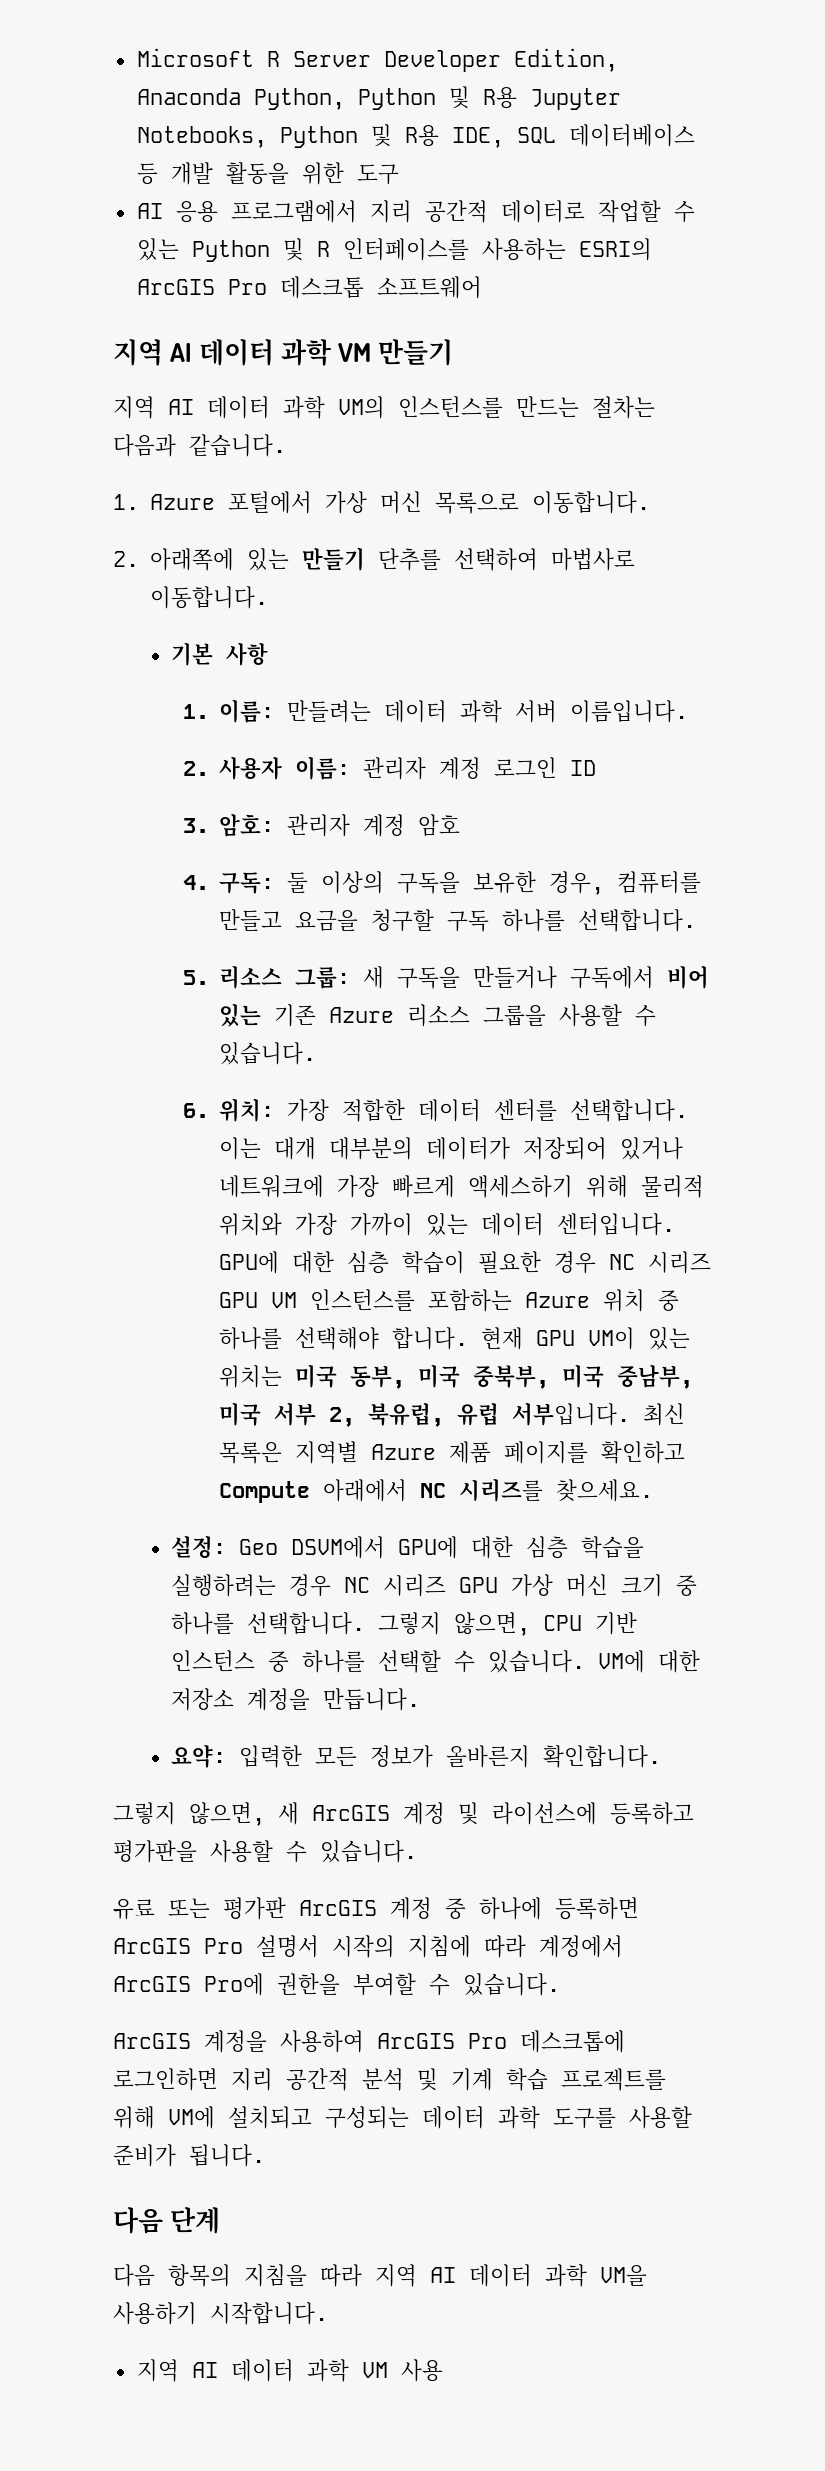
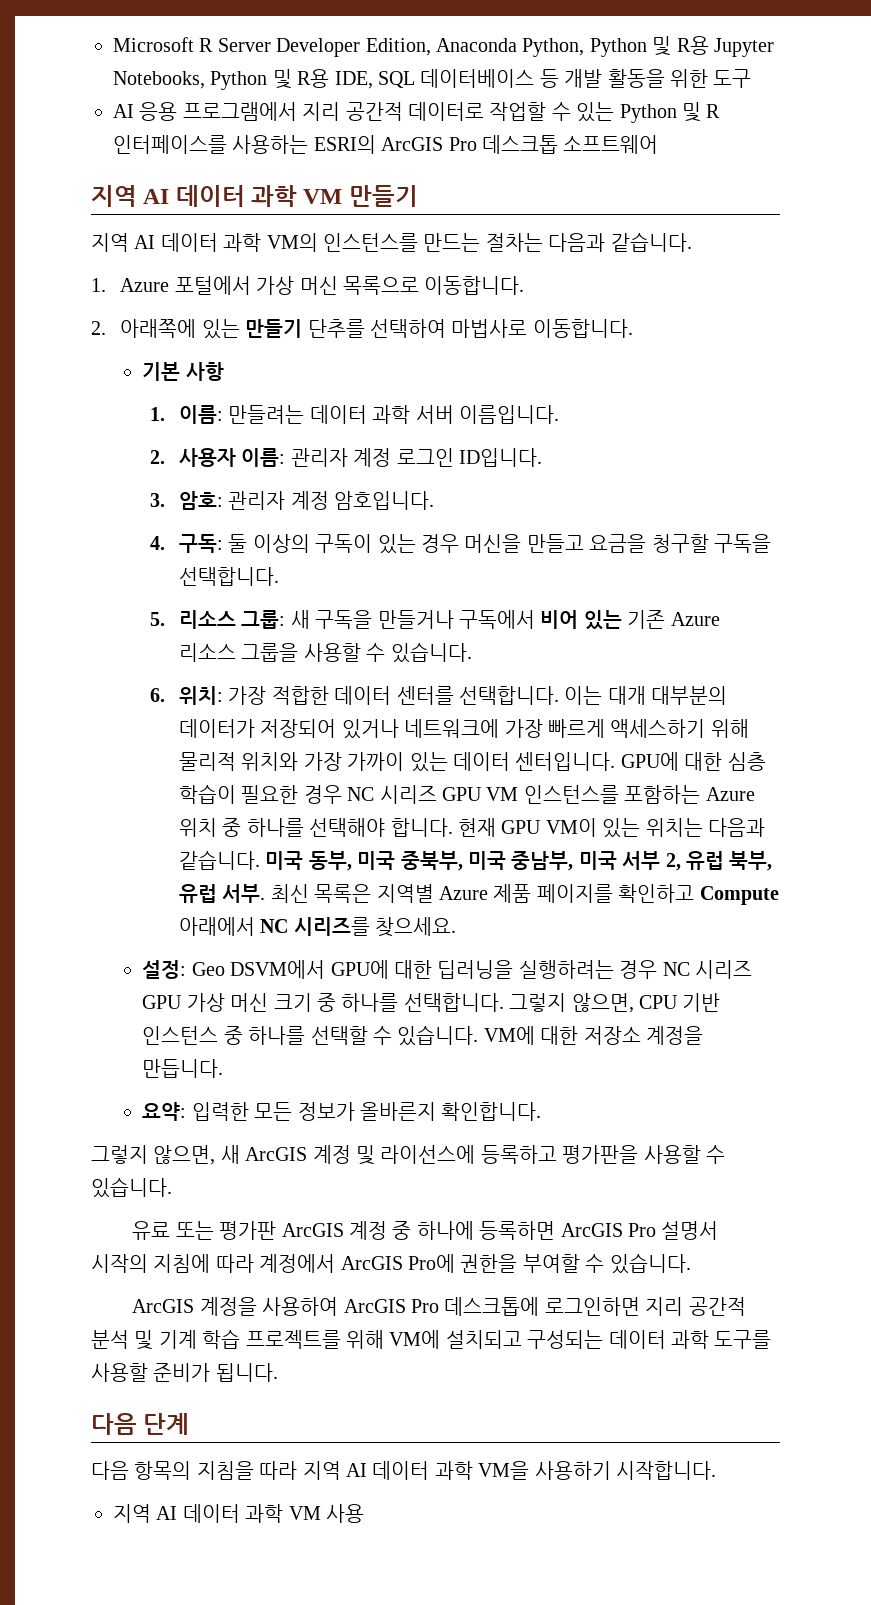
[570,760,597,776] ID -> [459,448,543,467] ID입니다.
[418,814,461,836] 암호 -> [334,491,435,510] 암호입니다.
[397,871,702,895] 구독을 보유한 경우, 컴퓨터를 -> [315,534,522,554] 구독이 있는 경우 머신을
[447,909,566,932] 구독 하나를 -> [714,534,772,553] 구독을
(283, 1376) none -> [708,818,766,837] [179,850,261,870] 다음과 같습니다.
[368,1403,631,1427] 북유럽, 유럽 서부입니다. -> [686,851,773,871] [179,884,266,903] 유럽 북부, 유럽 서부.
[526,1536,645,1559] 심층 학습을 -> [437,960,514,979] 딥러닝을

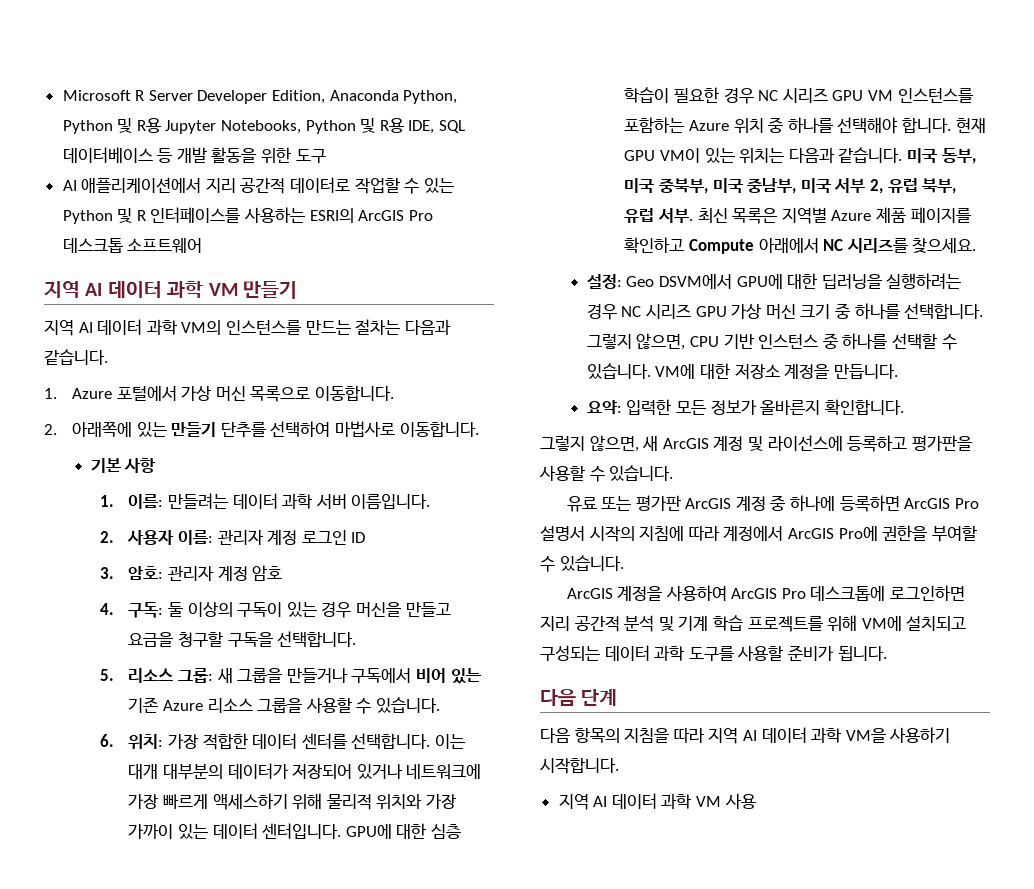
[139,102,297,121] 응용 프로그램에서 -> [81,177,202,193] 애플리케이션에서
[459,448,543,467] ID입니다. -> [351,532,366,543] ID
[334,491,435,510] 암호입니다. -> [252,565,283,581] 암호
[315,610,373,629] 구독을 -> [237,668,283,683] 그룹을

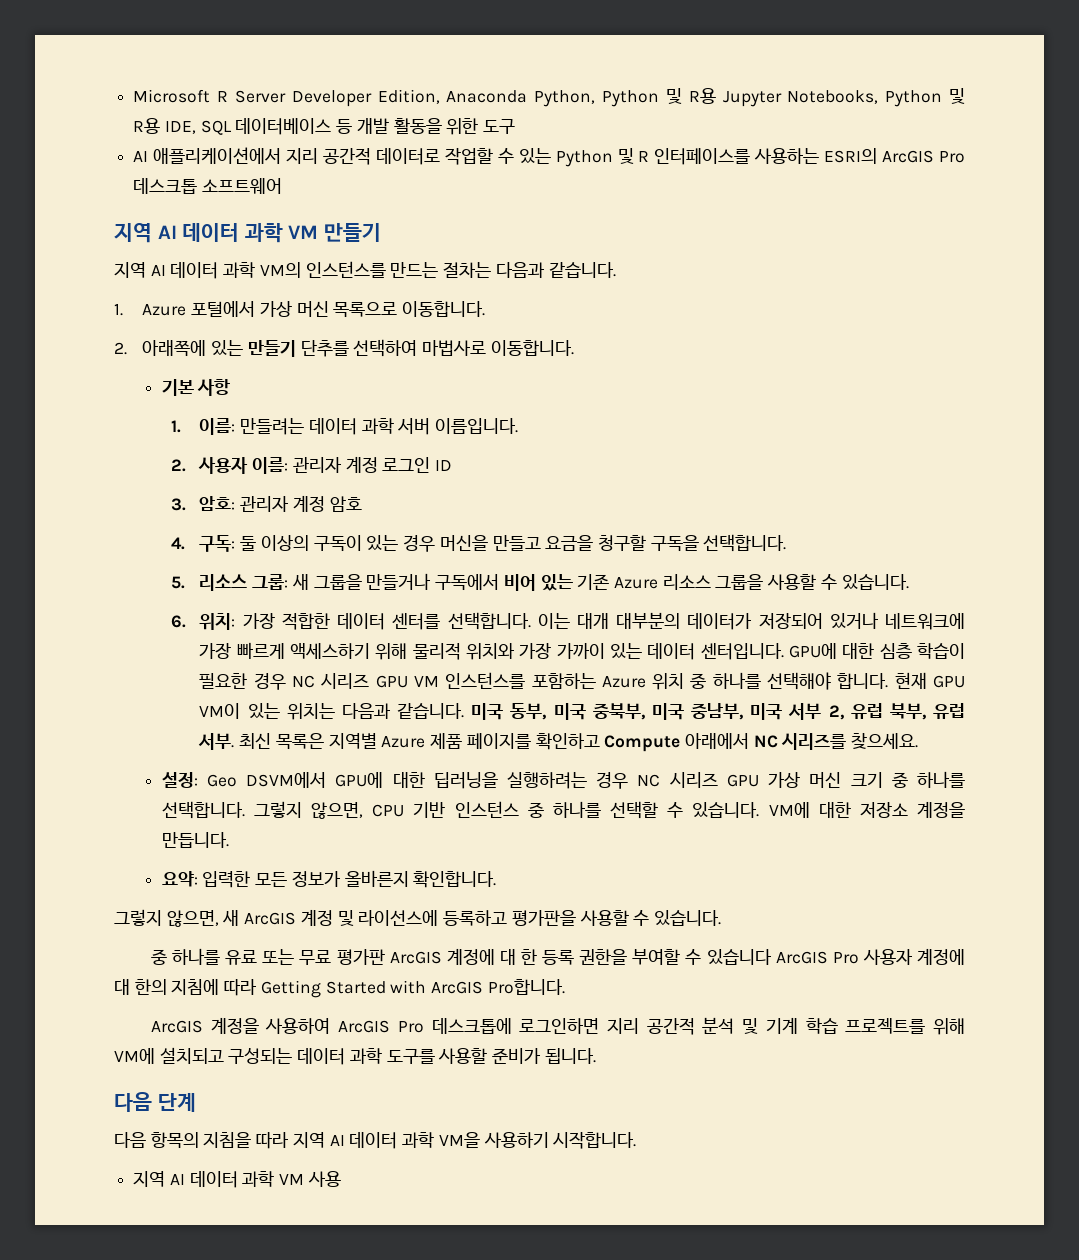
(674, 473) none -> [150,948,221,965] 중 하나를
(632, 503) none -> [299,950,332,965] 무료
[735,495,979,512] [540,525,977,542] [540,555,624,572] 계정 중 하나에 등록하면 ArcGIS Pro 설명서 시작의 지침에 따라 계정에서 ArcGIS Pro에 권한을 부여할 수 있습니다. -> [446,948,966,965] [114,979,565,998] 계정에 대 한 등록 권한을 부여할 수 있습니다 ArcGIS Pro 사용자 계정에 대 한의 지침에 따라 Getting Started with ArcGIS Pro합니다.

